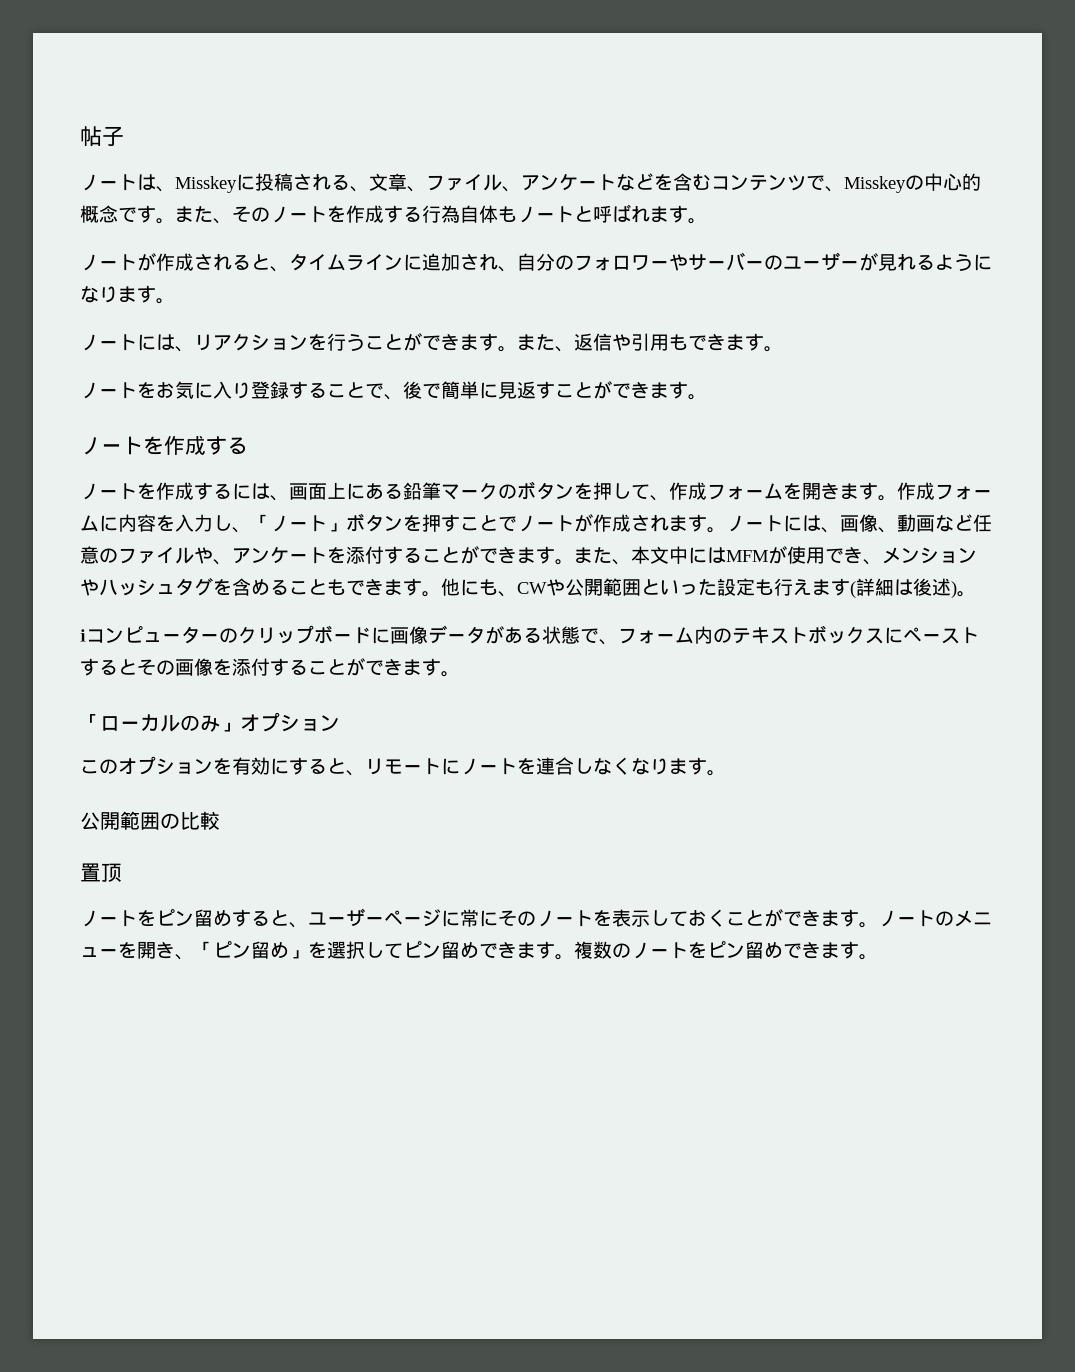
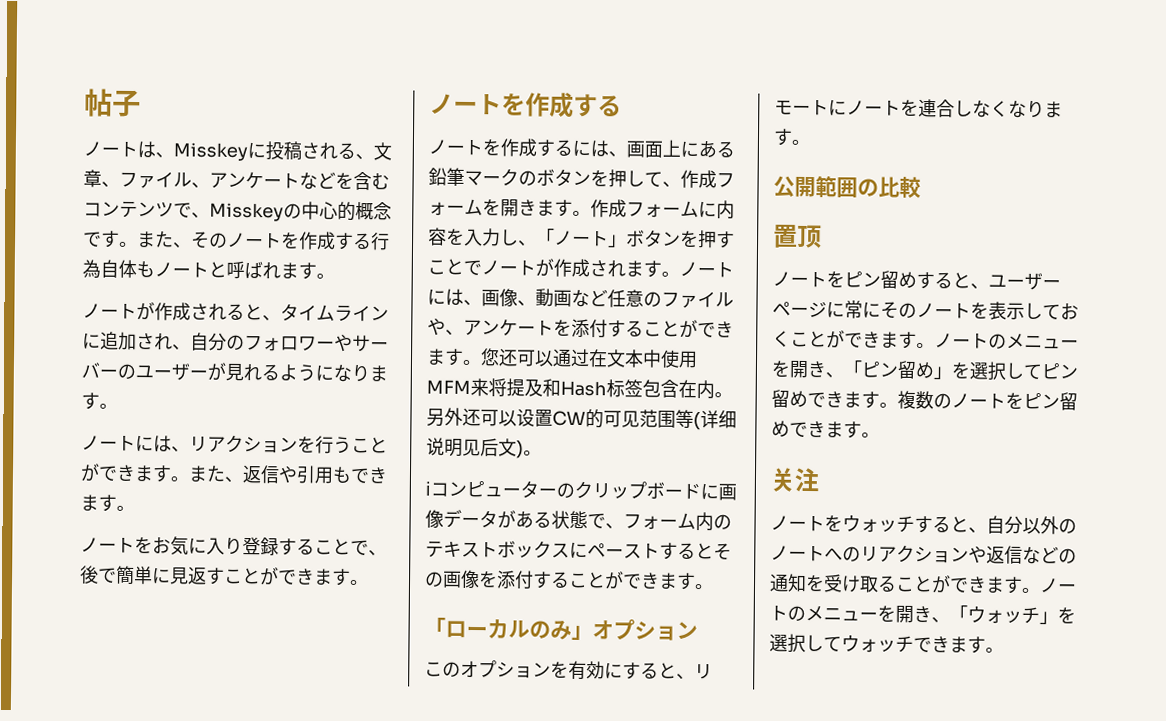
[574,546,977,565] [80,578,951,598] また、本文中にはMFMが使用でき、メンションやハッシュタグを含めることもできます。他にも、CWや公開範囲といった設定も行えます(詳細は後述 -> [480,348,698,369] [426,378,733,400] [426,407,737,431] [426,437,517,457] 您还可以通过在文本中使用MFM来将提及和Hash标签包含在内。另外还可以设置CW的可见范围等(详细说明见后文
(878, 957) none -> [770,467,820,493] [770,514,1077,535] [770,544,1077,565] [769,573,1077,594] [769,605,1076,625] [769,633,1004,654] // 关注 // ノートをウォッチすると、自分以外のノートへのリアクションや返信などの通知を受け取ることができます。ノートのメニューを開き、「ウォッチ」を選択してウォッチできます。

